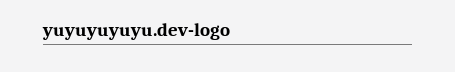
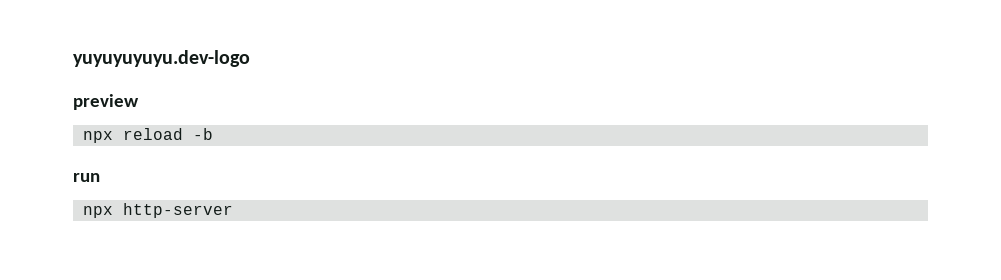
(230, 31) none -> [73,94,139,110] [82,128,213,143] [73,173,100,182] [82,203,233,218] // preview // npx reload -b // run // npx http-server

